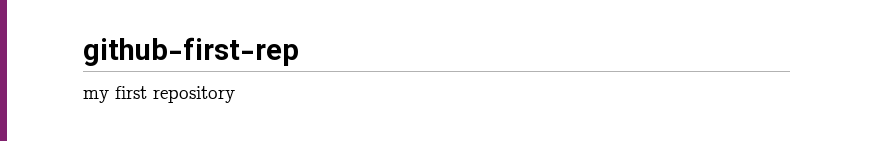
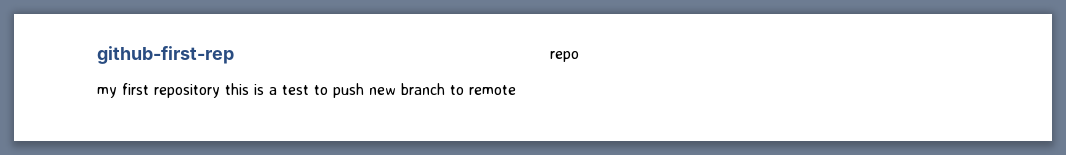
(235, 94) none -> [225,83,516,98] [550,51,579,62] this is a test to push new branch to remote repo

